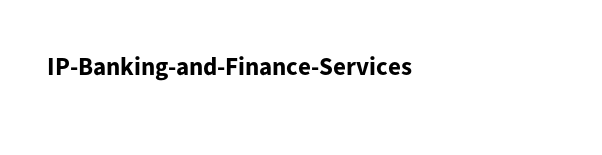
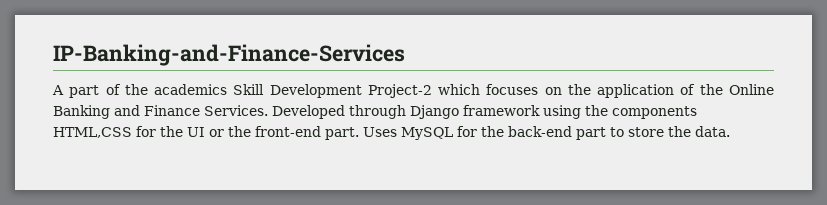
(412, 68) none -> [52,84,774,98] [53,105,697,119] [53,126,730,140] // A part of the academics Skill Development Project-2 which focuses on the application of the Online Banking and Finance Services. Developed through Django framework using the components HTML,CSS for the UI or the front-end part. Uses MySQL for the back-end part to store the data.

